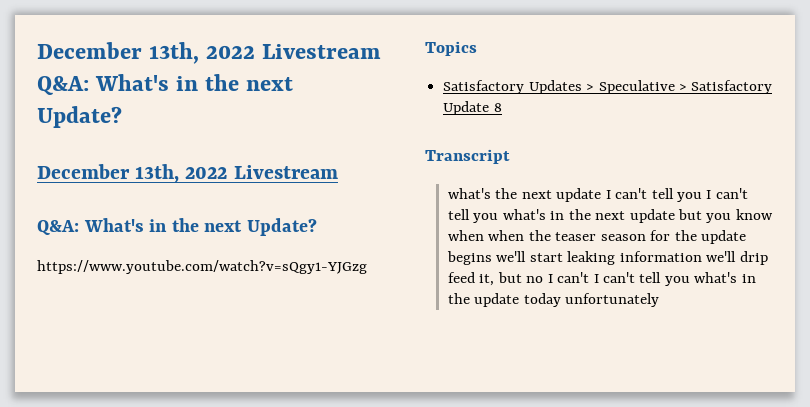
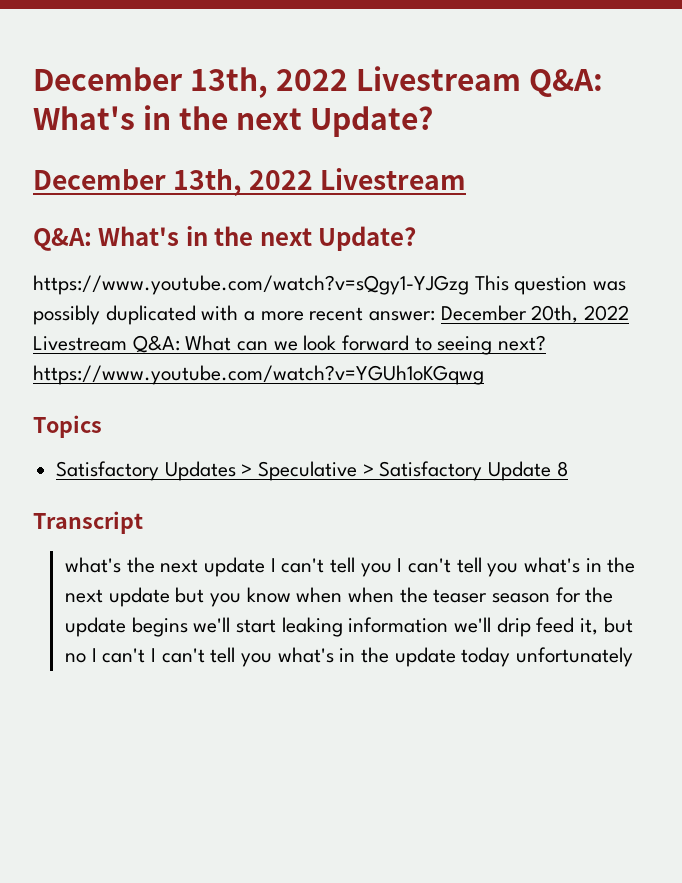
(367, 267) none -> [474,275,627,295] [33,305,630,325] [33,335,547,355] [33,365,484,385] This question was possibly duplicated with a more recent answer: December 20th, 2022 Livestream Q&A: What can we look forward to seeing next? https://www.youtube.com/watch?v=YGUh1oKGqwg

